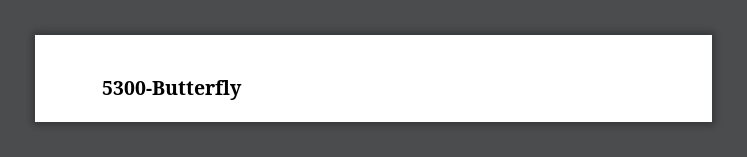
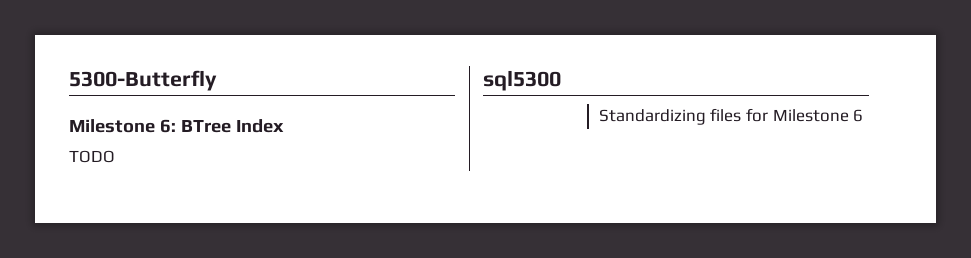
(242, 90) none -> [69,119,284,133] [69,150,115,163] [483,70,561,91] [598,108,864,125] // Milestone 6: BTree Index // TODO // sql5300 // Standardizing files for Milestone 6

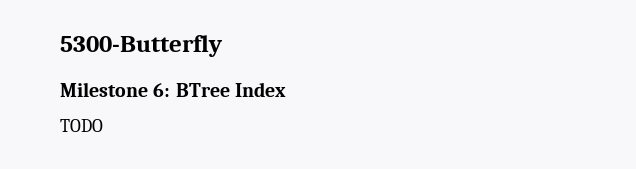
[483,70,561,91] [598,108,864,125] // sql5300 // Standardizing files for Milestone 6 -> (103, 125) none

